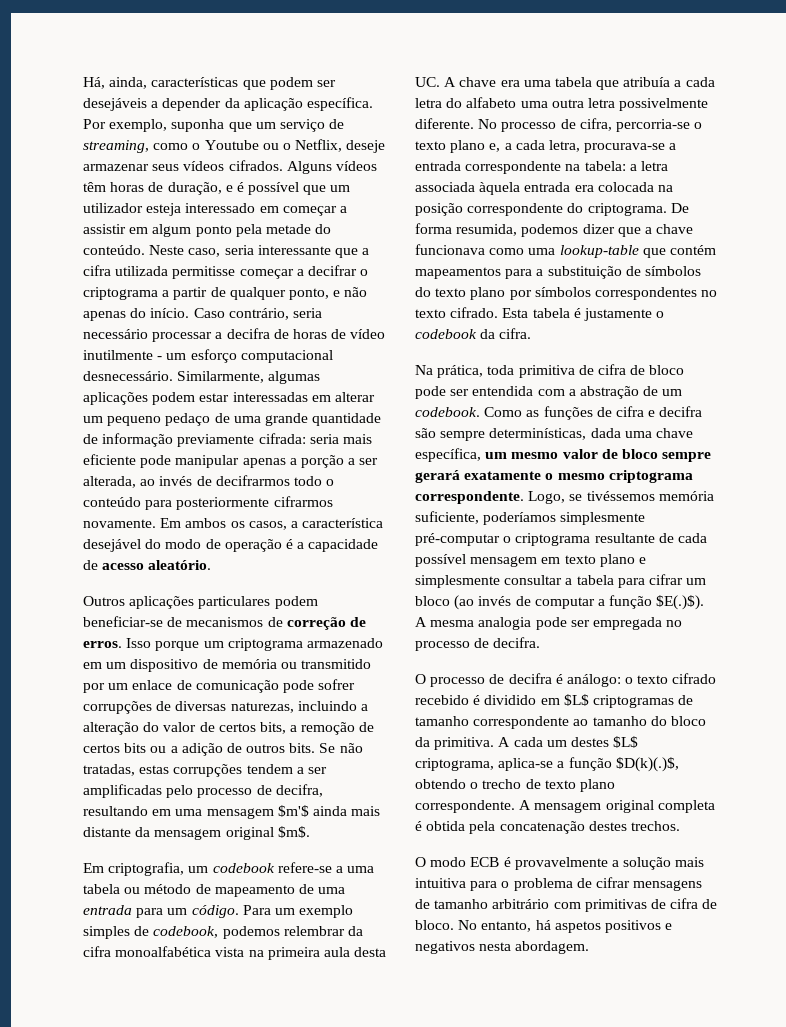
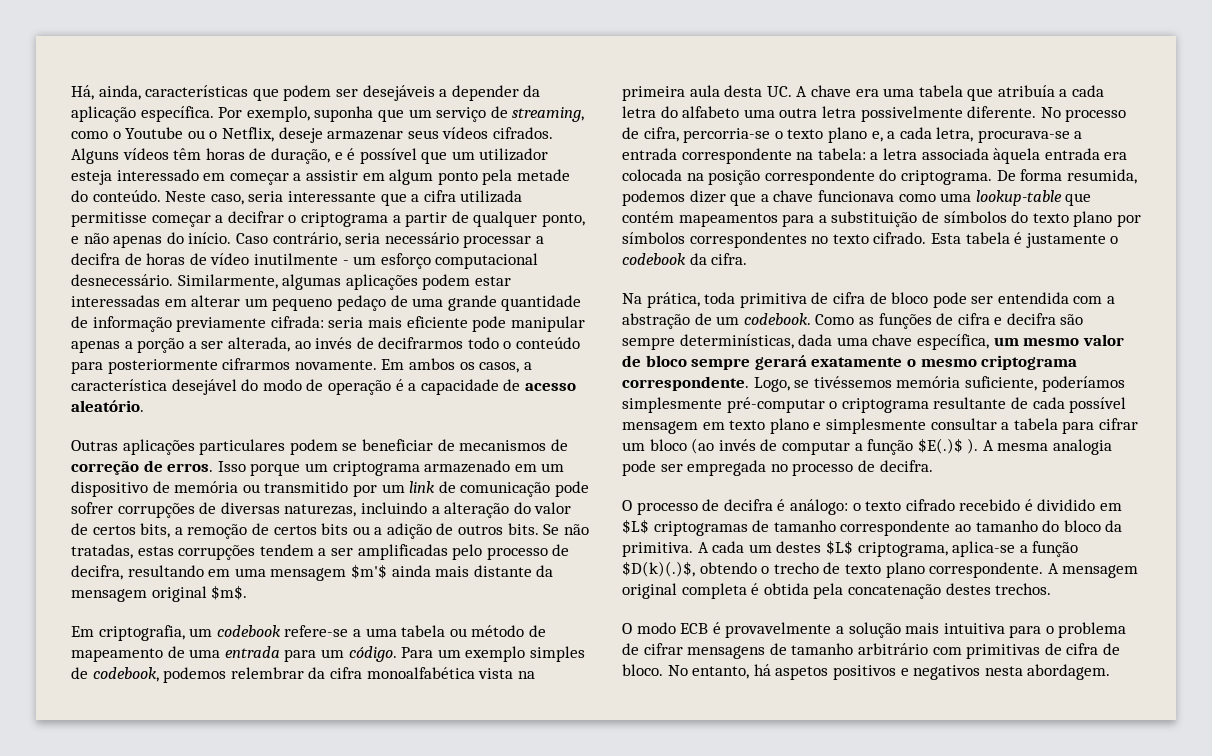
[83,596,125,606] Outros -> [71,440,118,451] Outras
[83,616,163,627] beneficiar-se -> [342,439,433,451] se beneficiar
[132,680,173,690] enlace -> [409,481,436,493] link
[656,595,705,610] $E(.)$). -> [917,438,979,454] $E(.)$ ).

